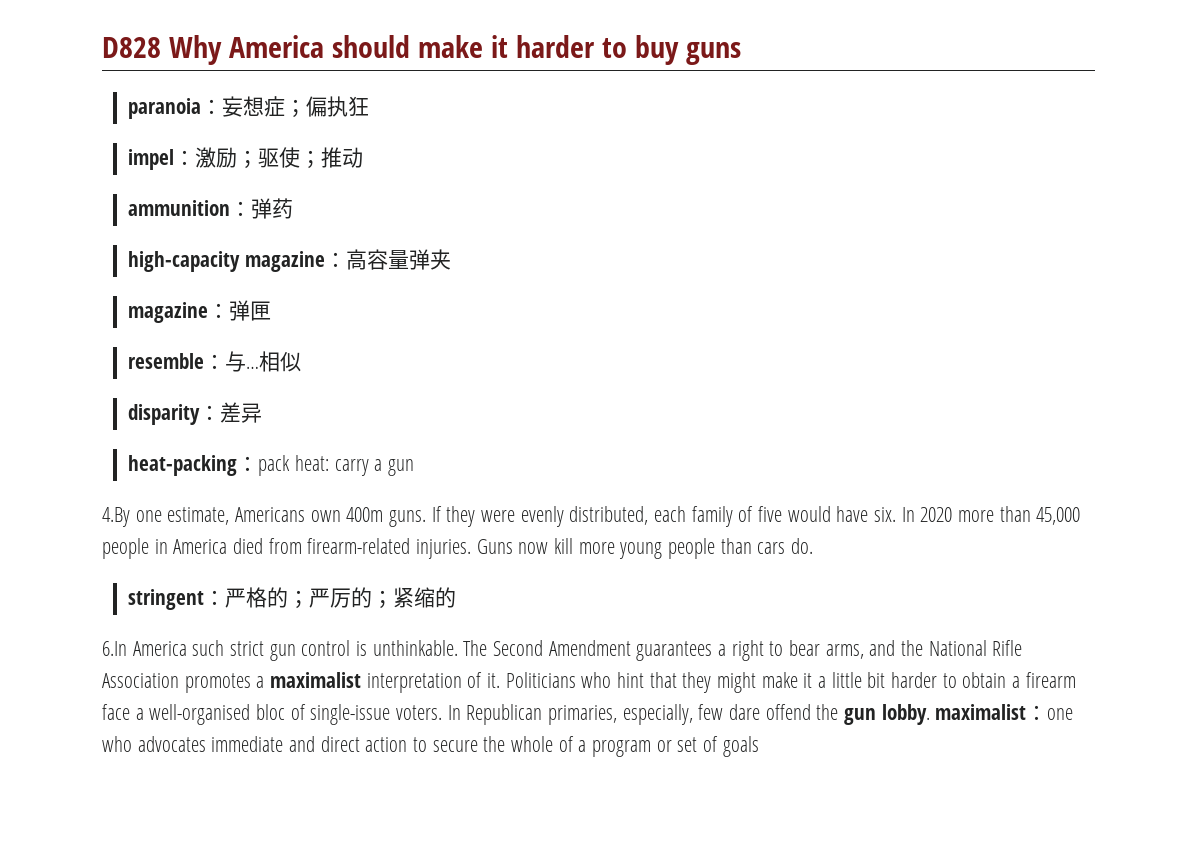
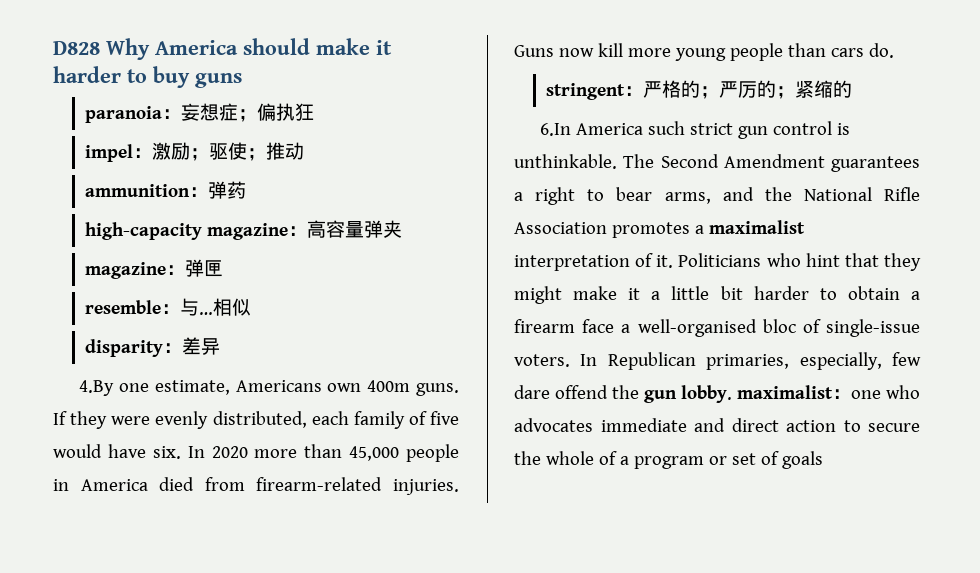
[128,455,414,476] // heat-packing：pack heat: carry a gun -> (220, 346) none

